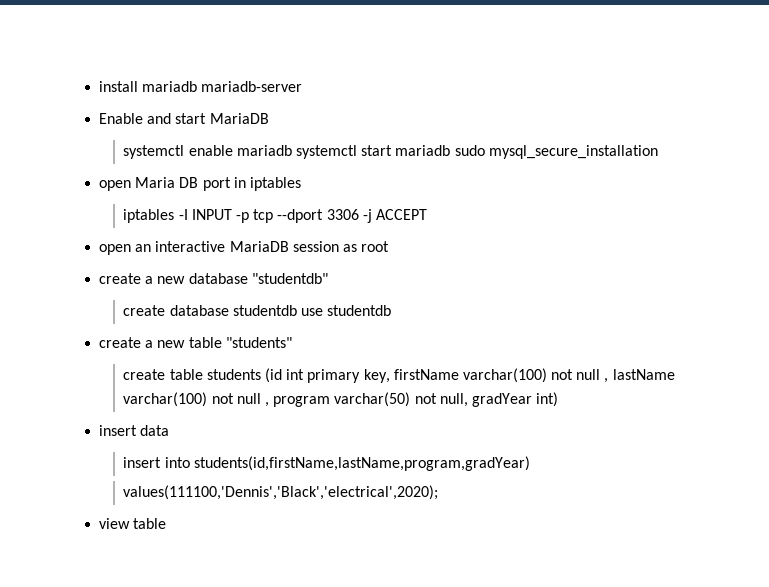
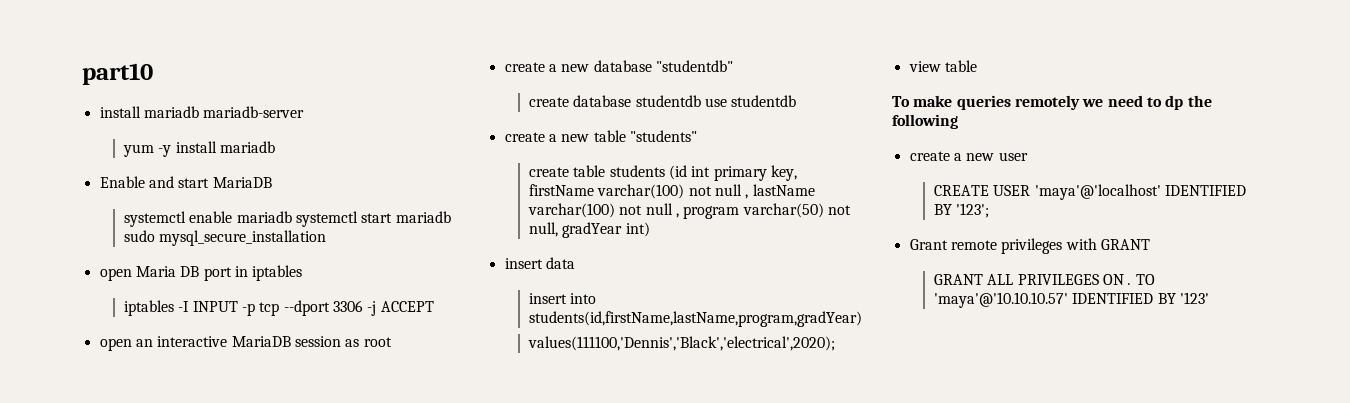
(99, 86) none -> [82,63,153,85] part10 //
(303, 86) none -> [123,141,276,157] // yum -y install mariadb
(167, 523) none -> [892,95,1212,110] [892,114,958,129] [909,151,1028,161] [934,184,1247,200] [934,203,990,218] [909,238,1150,254] [934,274,1155,285] [934,292,1210,308] // To make queries remotely we need to dp the following // create a new user // CREATE USER 'maya'@'localhost' IDENTIFIED BY '123'; // Grant remote privileges with GRANT // GRANT ALL PRIVILEGES ON . TO 'maya'@'10.10.10.57' IDENTIFIED BY '123'

